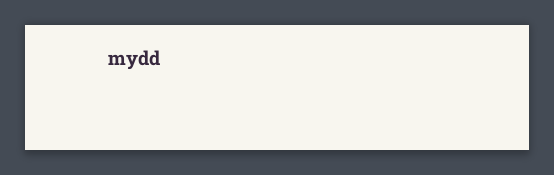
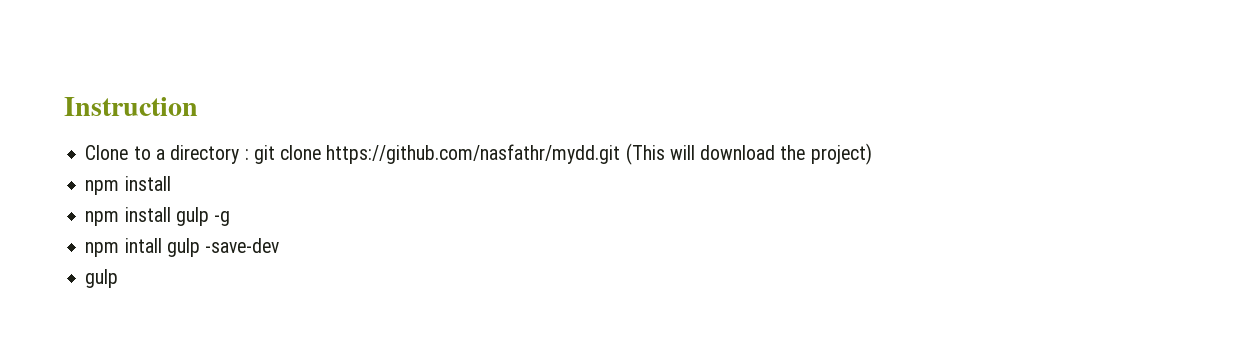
[108,50,160,70] mydd -> [64,97,198,116] [85,143,872,165] [85,176,171,195] [85,207,231,226] [85,238,280,257] [85,269,119,288] Instruction // Clone to a directory : git clone https://github.com/nasfathr/mydd.git (This will download the project) // npm install // npm install gulp -g // npm intall gulp -save-dev // gulp

